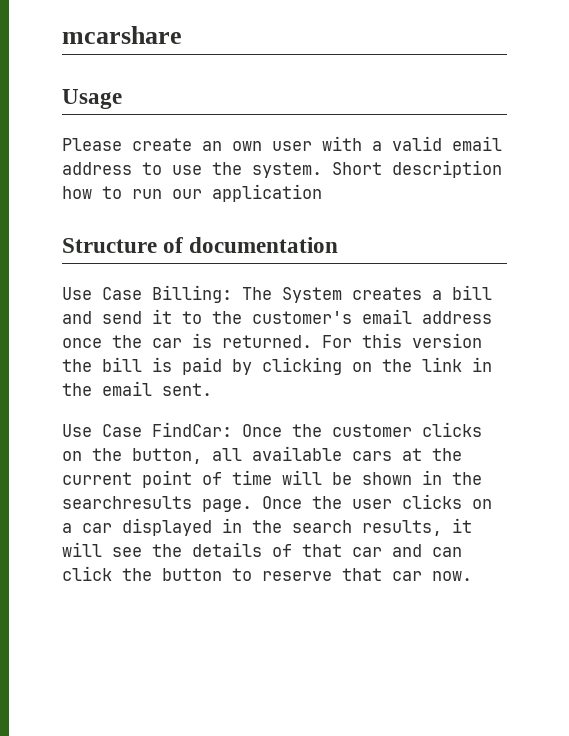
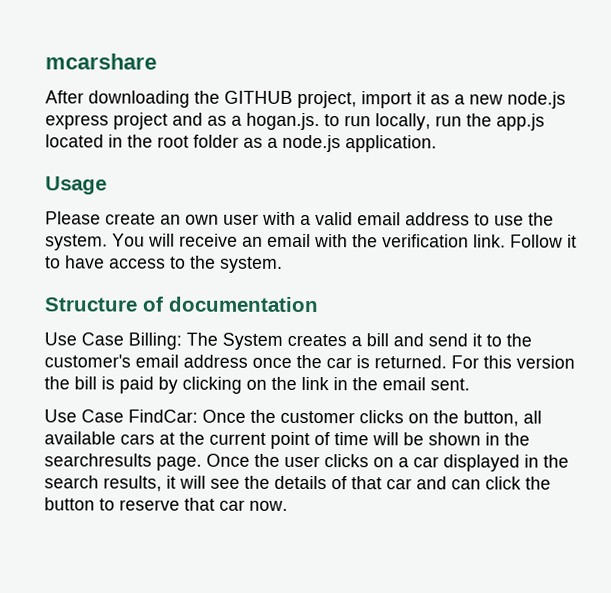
(182, 35) none -> [45,90,566,109] [45,112,545,131] [45,134,437,153] // After downloading the GITHUB project, import it as a new node.js express project and as a hogan.js. to run locally, run the app.js located in the root folder as a node.js application.
[332,160,502,178] [62,184,322,202] Short description how to run our application -> [112,233,577,248] [45,255,283,273] You will receive an email with the verification link. Follow it to have access to the system.

